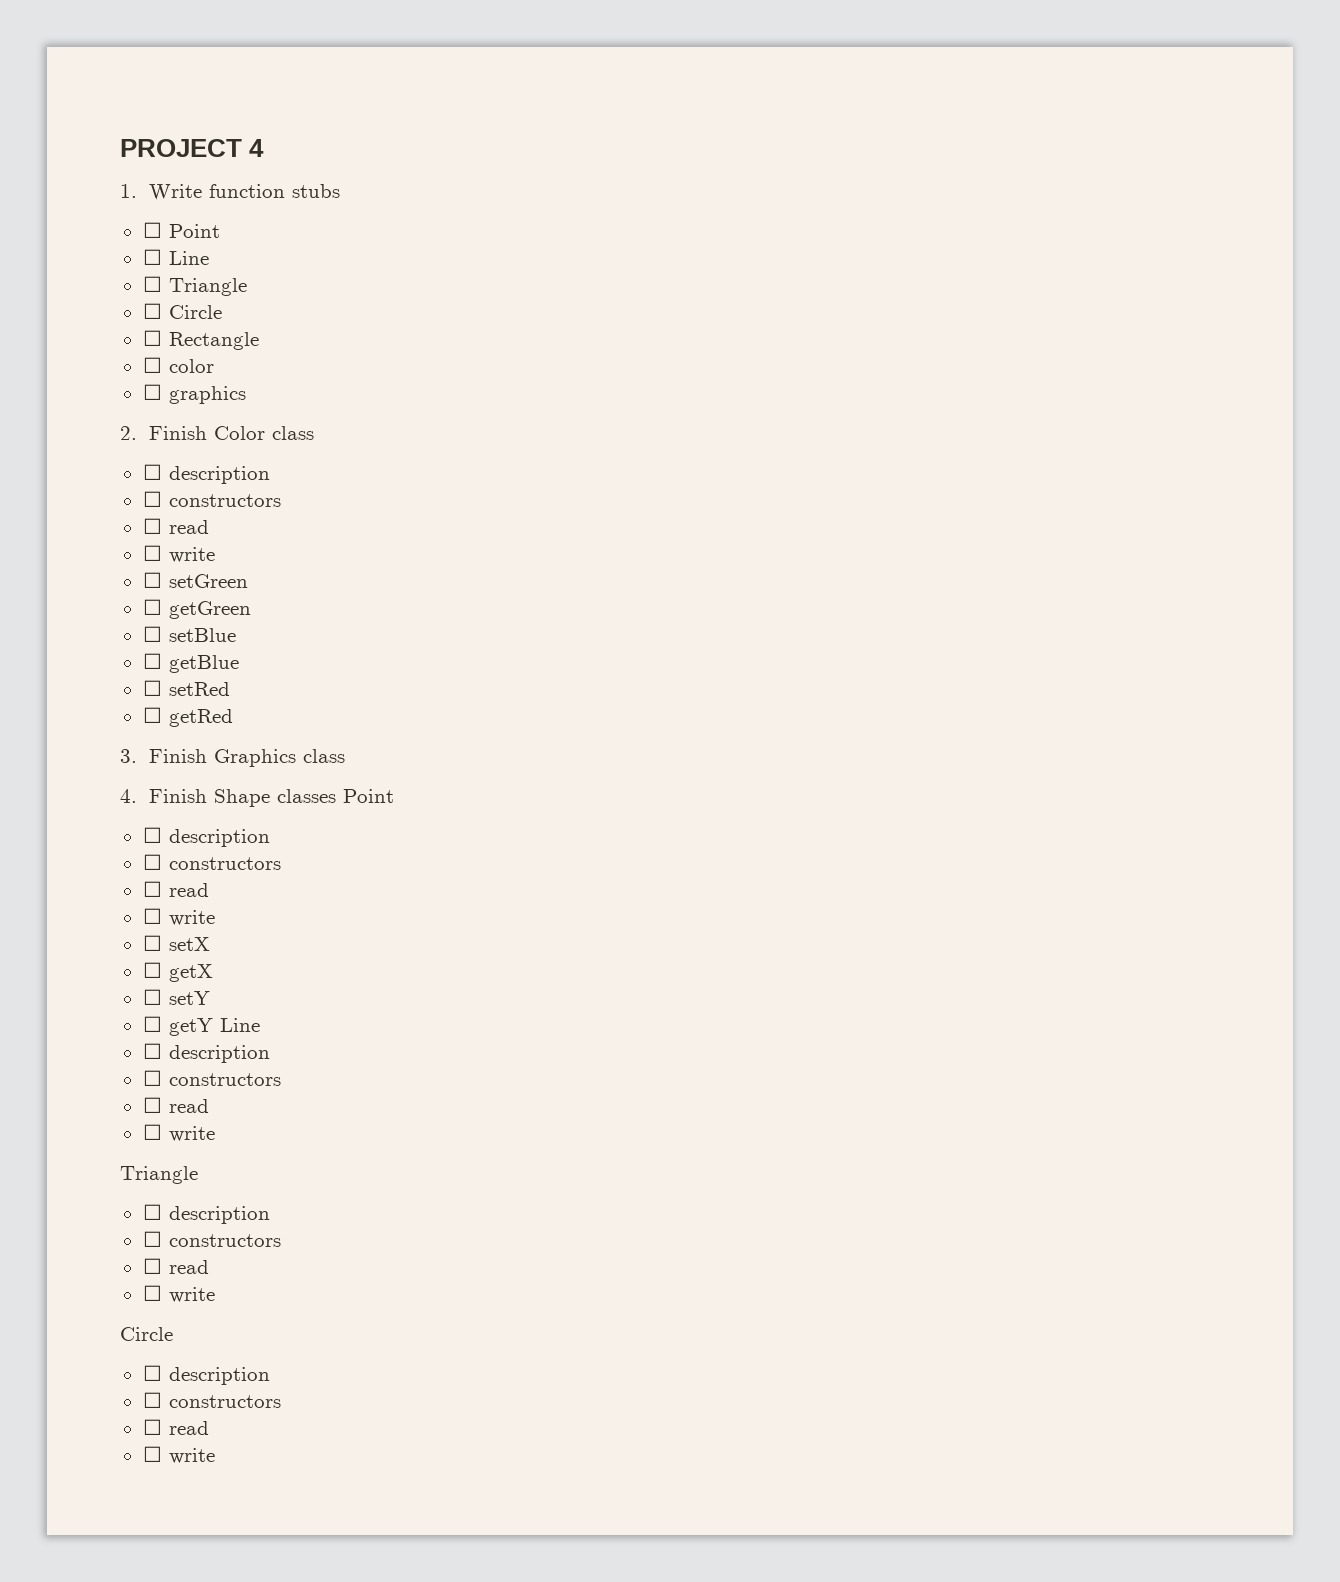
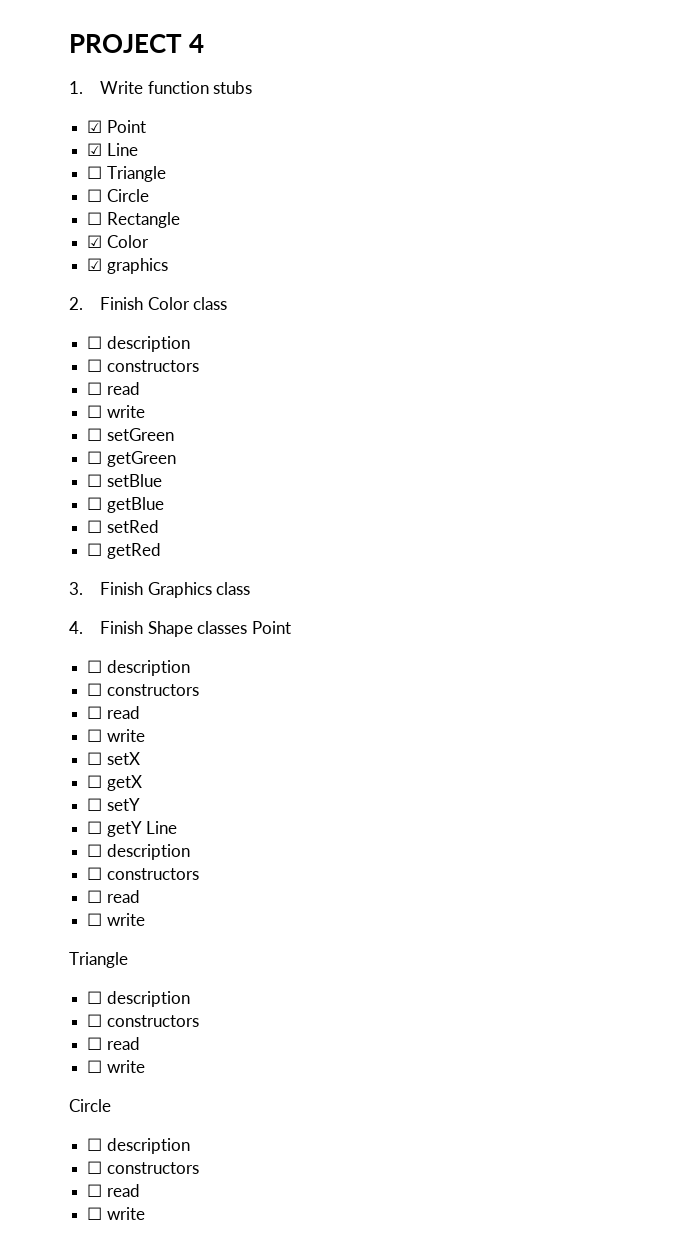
[142,222,220,238] [142,249,162,265] ☐ Point // ☐ -> [87,120,146,133] [87,143,103,156] ☑ Point // ☑
[142,357,214,373] [142,384,162,400] ☐ color // ☐ -> [87,235,149,248] [87,258,103,271] ☑ Color // ☑

